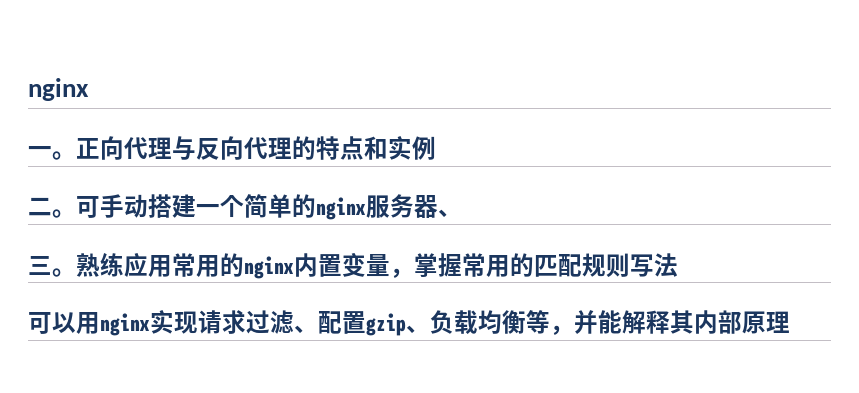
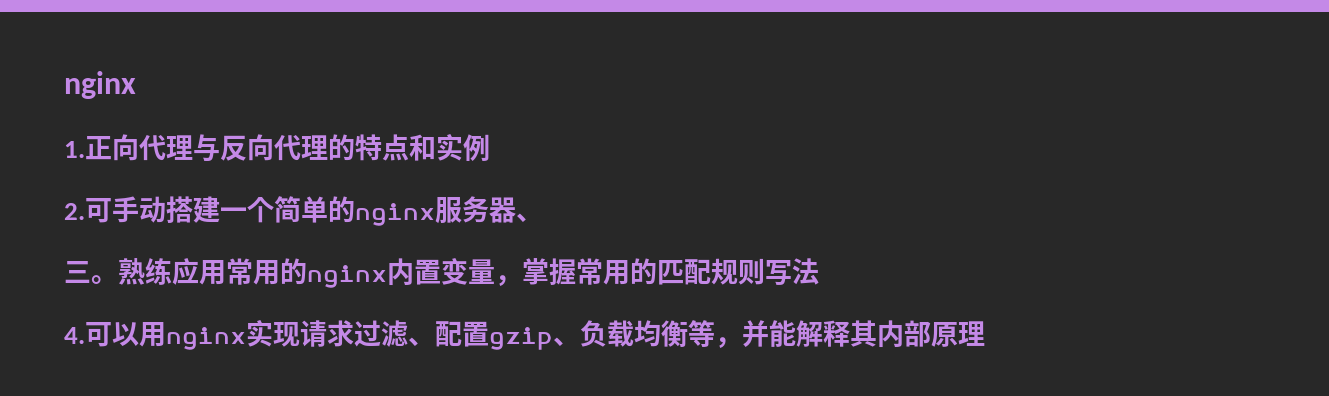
[28,146,76,160] 一。 -> [64,141,85,158] 1.
[28,197,76,218] 二。 -> [64,203,85,220] 2.
(678, 265) none -> [64,327,85,344] 4.

